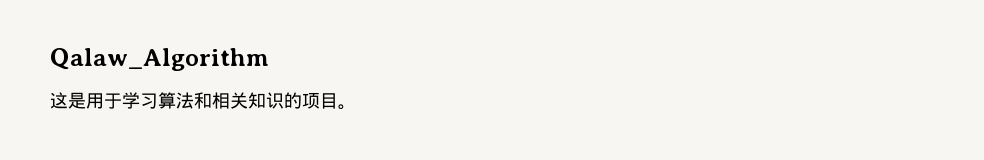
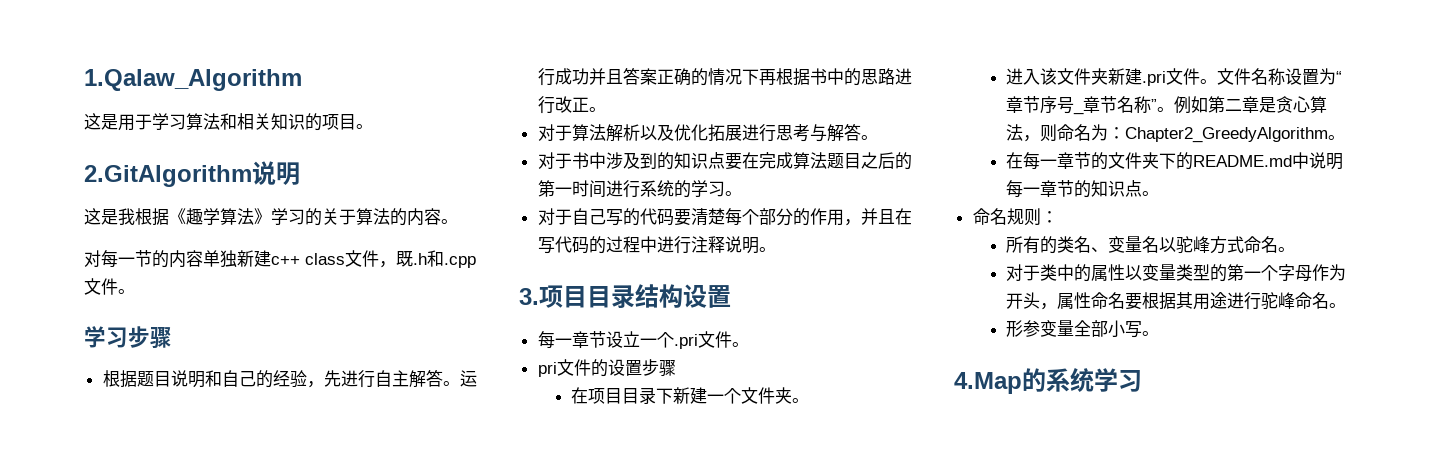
[50,48,269,71] Qalaw_Algorithm -> [84,69,302,91] 1.Qalaw_Algorithm
(356, 107) none -> [84,161,300,187] [84,208,458,226] [84,250,476,268] [84,278,135,295] [84,326,172,348] [102,369,477,388] [537,67,912,86] [537,96,606,114] [537,123,878,142] [537,152,912,170] [537,180,742,198] [537,208,912,226] [537,236,776,254] [519,284,731,309] [537,331,749,349] [537,359,676,377] [571,387,810,404] [1006,68,1343,86] [1006,96,1328,115] [1006,124,1346,143] [1006,152,1344,170] [1006,180,1160,198] [972,208,1058,226] [1006,236,1296,254] [1006,264,1347,282] [1006,292,1347,310] [1006,320,1160,338] [954,368,1142,394] // 2.GitAlgorithm说明 // 这是我根据《趣学算法》学习的关于算法的内容。 // 对每一节的内容单独新建c++ class文件，既.h和.cpp文件。 // 学习步骤 // 根据题目说明和自己的经验，先进行自主解答。运行成功并且答案正确的情况下再根据书中的思路进行改正。 // 对于算法解析以及优化拓展进行思考与解答。 // 对于书中涉及到的知识点要在完成算法题目之后的第一时间进行系统的学习。 // 对于自己写的代码要清楚每个部分的作用，并且在写代码的过程中进行注释说明。 // 3.项目目录结构设置 // 每一章节设立一个.pri文件。 // pri文件的设置步骤 // 在项目目录下新建一个文件夹。 // 进入该文件夹新建.pri文件。文件名称设置为“章节序号_章节名称”。例如第二章是贪心算法，则命名为：Chapter2_GreedyAlgorithm。 // 在每一章节的文件夹下的README.md中说明每一章节的知识点。 // 命名规则： // 所有的类名、变量名以驼峰方式命名。 // 对于类中的属性以变量类型的第一个字母作为开头，属性命名要根据其用途进行驼峰命名。 // 形参变量全部小写。 // 4.Map的系统学习

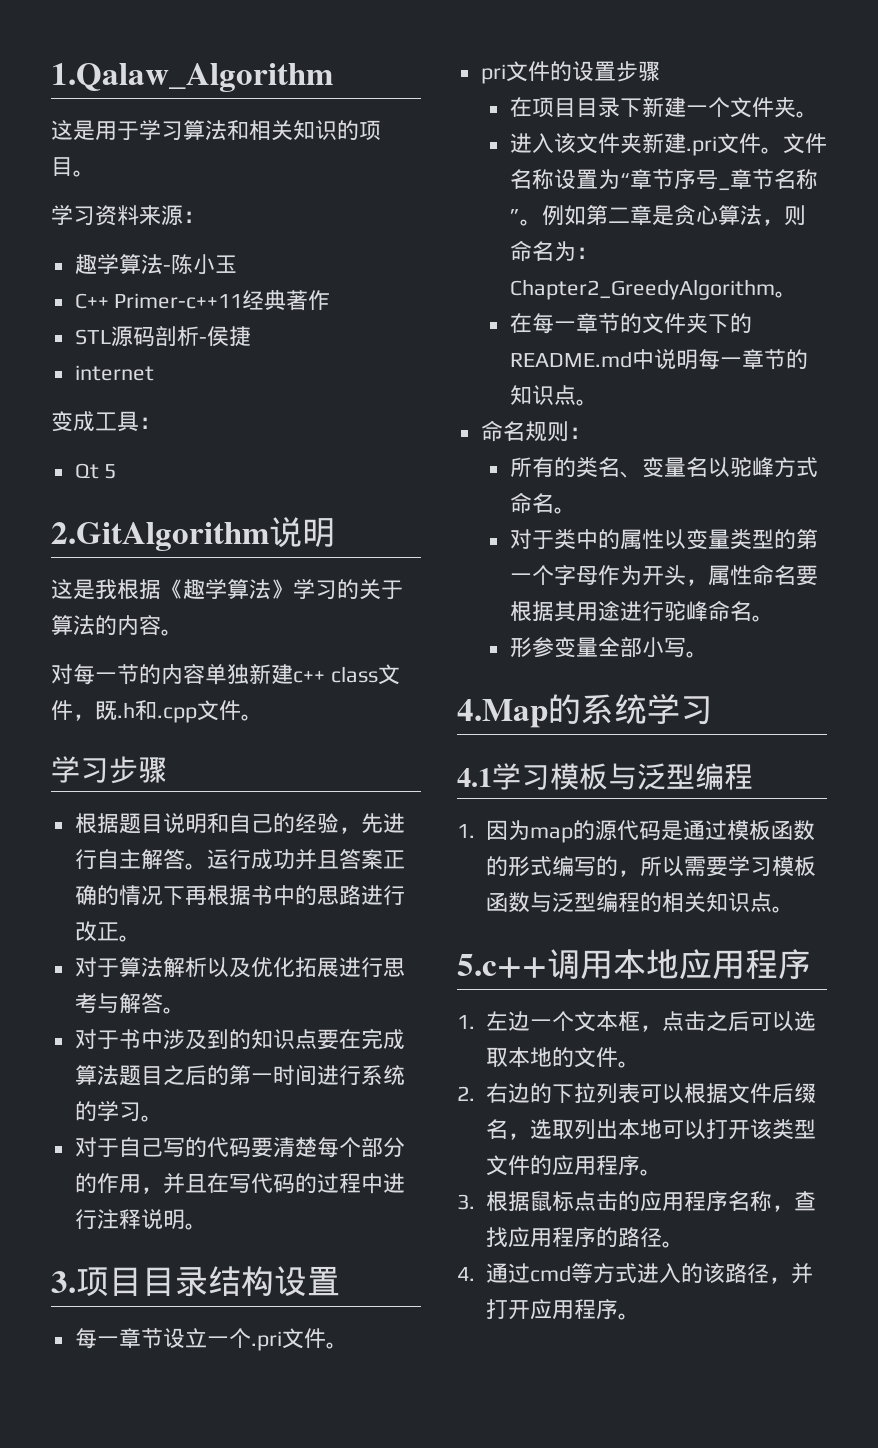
(373, 126) none -> [51,205,205,226] [74,254,237,275] [74,290,331,311] [74,326,251,347] [74,365,154,381] [51,411,161,432] [74,463,117,479] // 学习资料来源： // 趣学算法-陈小玉 // C++ Primer-c++11经典著作 // STL源码剖析-侯捷 // internet // 变成工具： // Qt 5
(1142, 381) none -> [457,763,753,790] [457,820,815,843] [485,856,816,877] [485,892,794,913] [457,949,811,980] [457,1011,816,1032] [485,1047,640,1068] [457,1083,816,1104] [485,1119,816,1140] [485,1155,662,1176] [457,1191,816,1212] [485,1227,684,1248] [457,1263,813,1284] [485,1299,640,1320] // 4.1学习模板与泛型编程 // 1.因为map的源代码是通过模板函数的形式编写的，所以需要学习模板函数与泛型编程的相关知识点。 // 5.c++调用本地应用程序 // 1.左边一个文本框，点击之后可以选取本地的文件。 // 2.右边的下拉列表可以根据文件后缀名，选取列出本地可以打开该类型文件的应用程序。 // 3.根据鼠标点击的应用程序名称，查找应用程序的路径。 // 4.通过cmd等方式进入的该路径，并打开应用程序。

